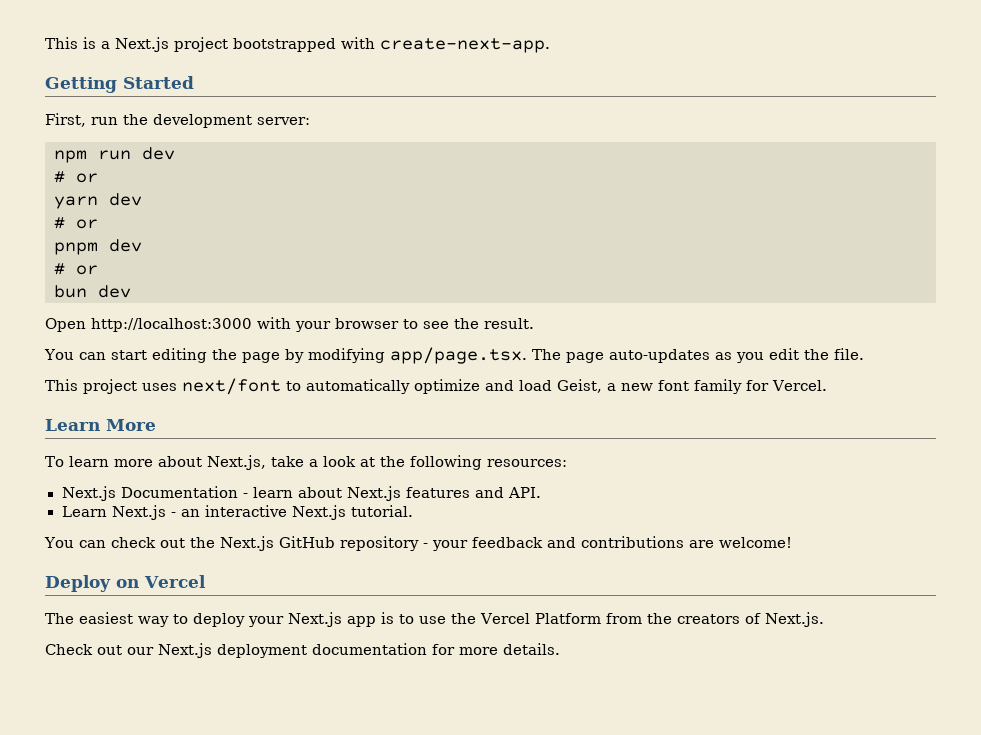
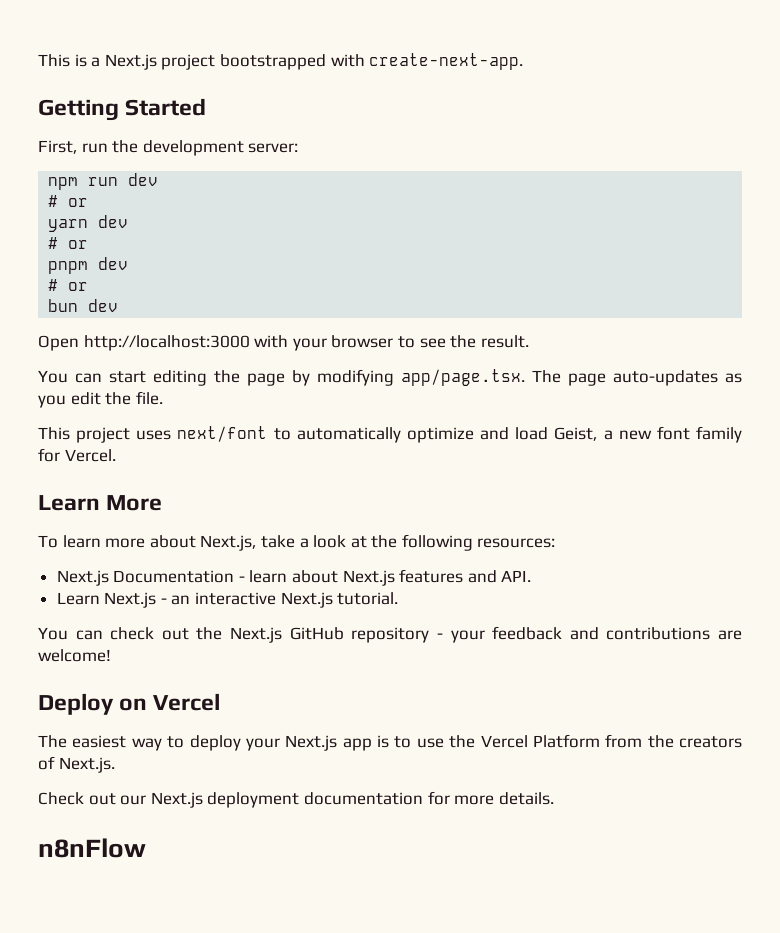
(560, 649) none -> [38,838,146,858] // n8nFlow

